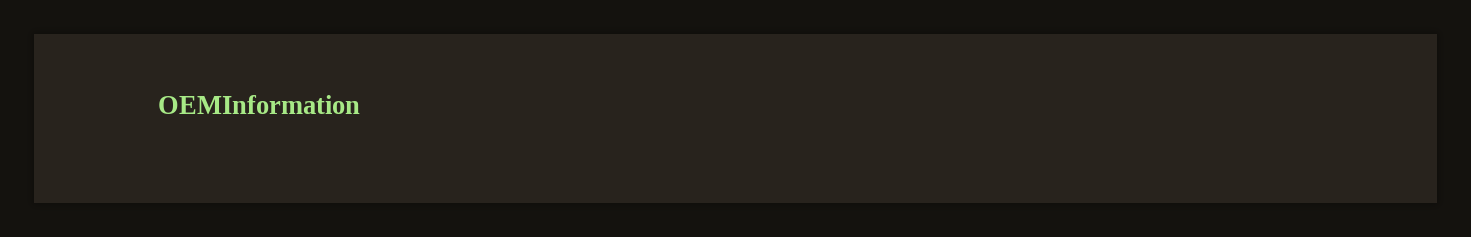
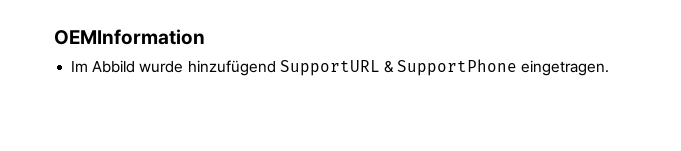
(360, 104) none -> [71,59,610,76] // Im Abbild wurde hinzufügend SupportURL & SupportPhone eingetragen.

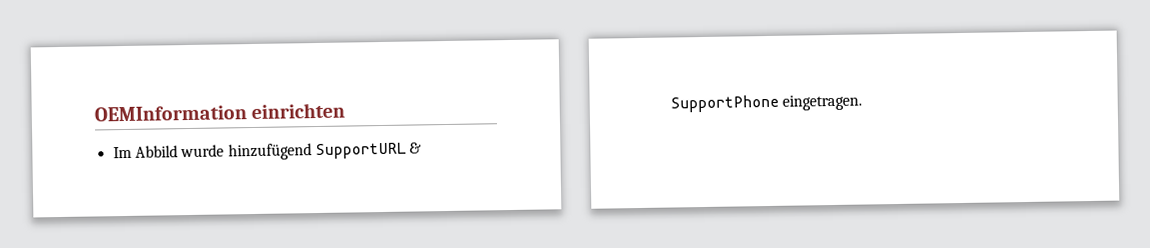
(205, 37) none -> [251,102,346,120] einrichten

